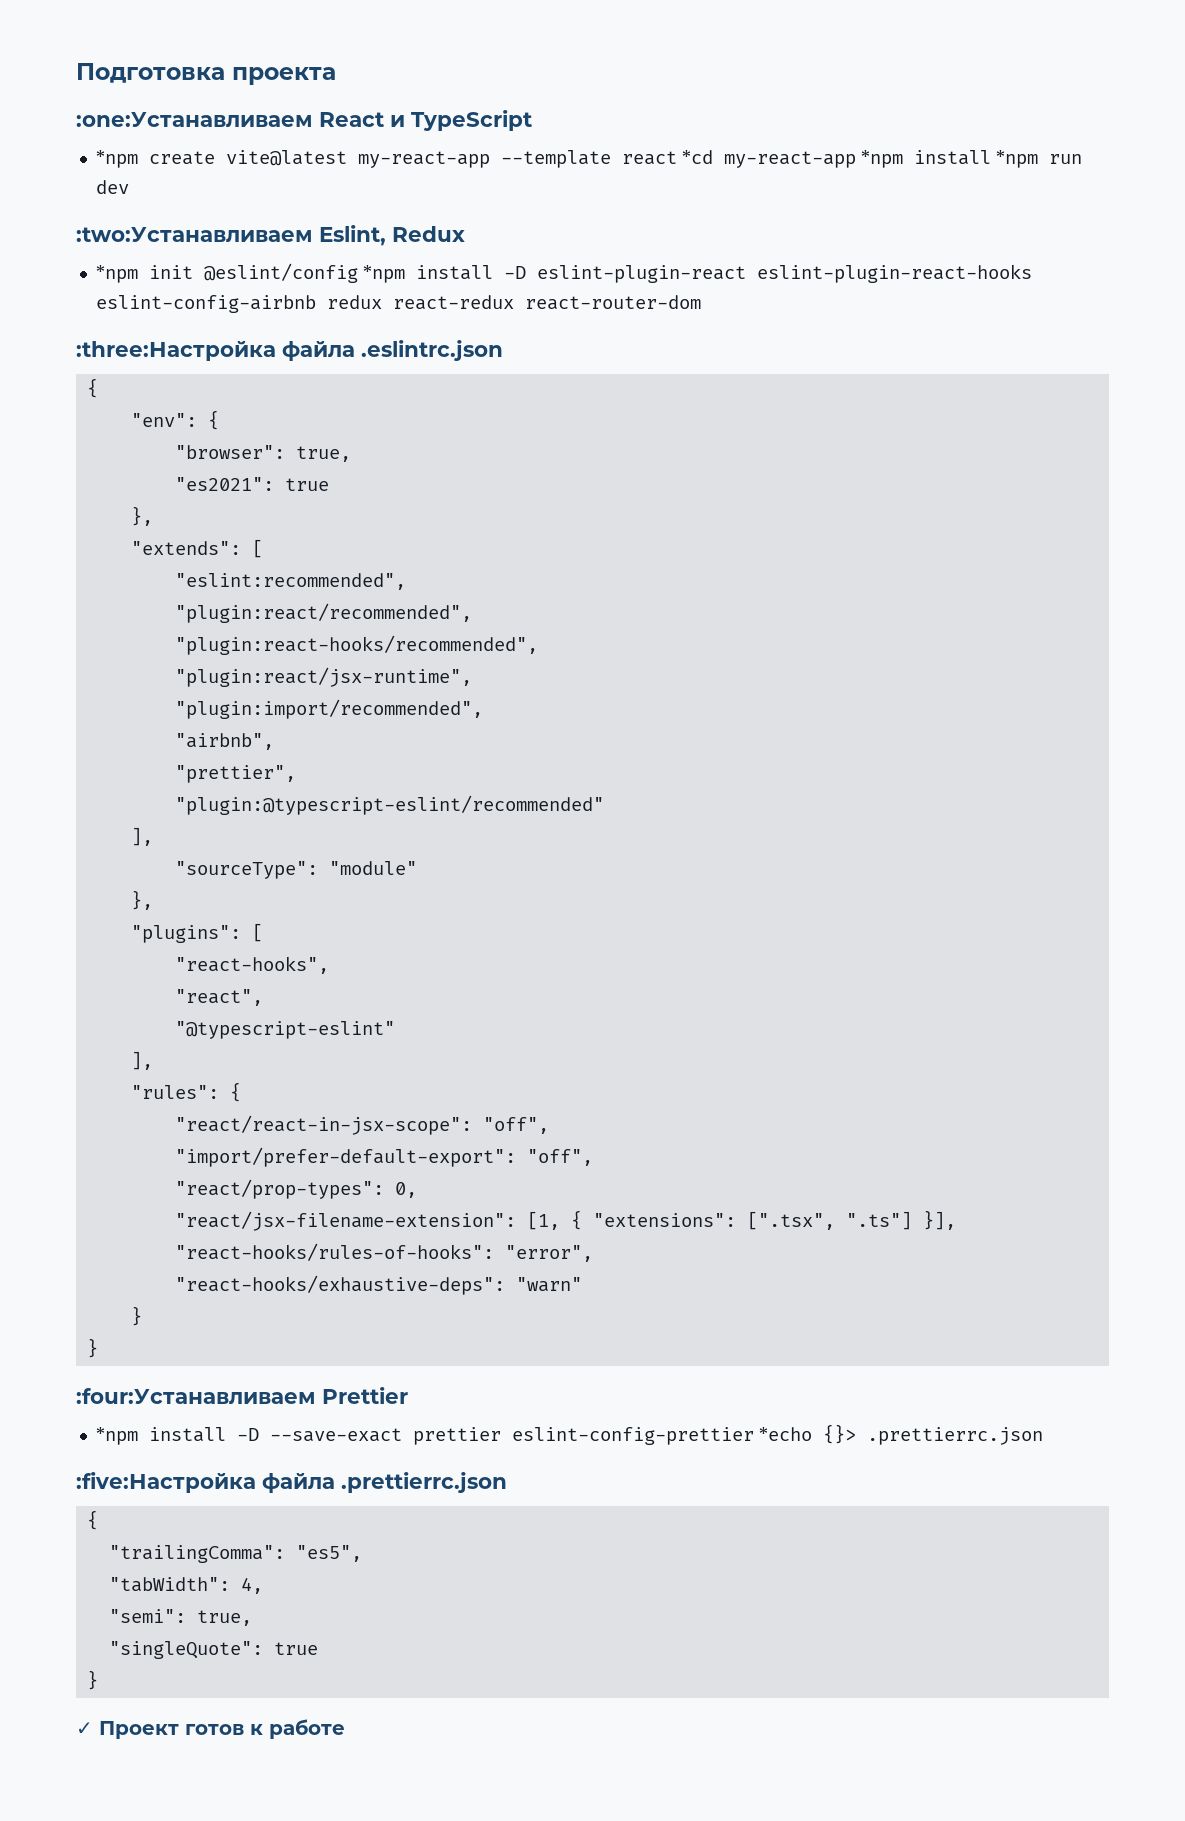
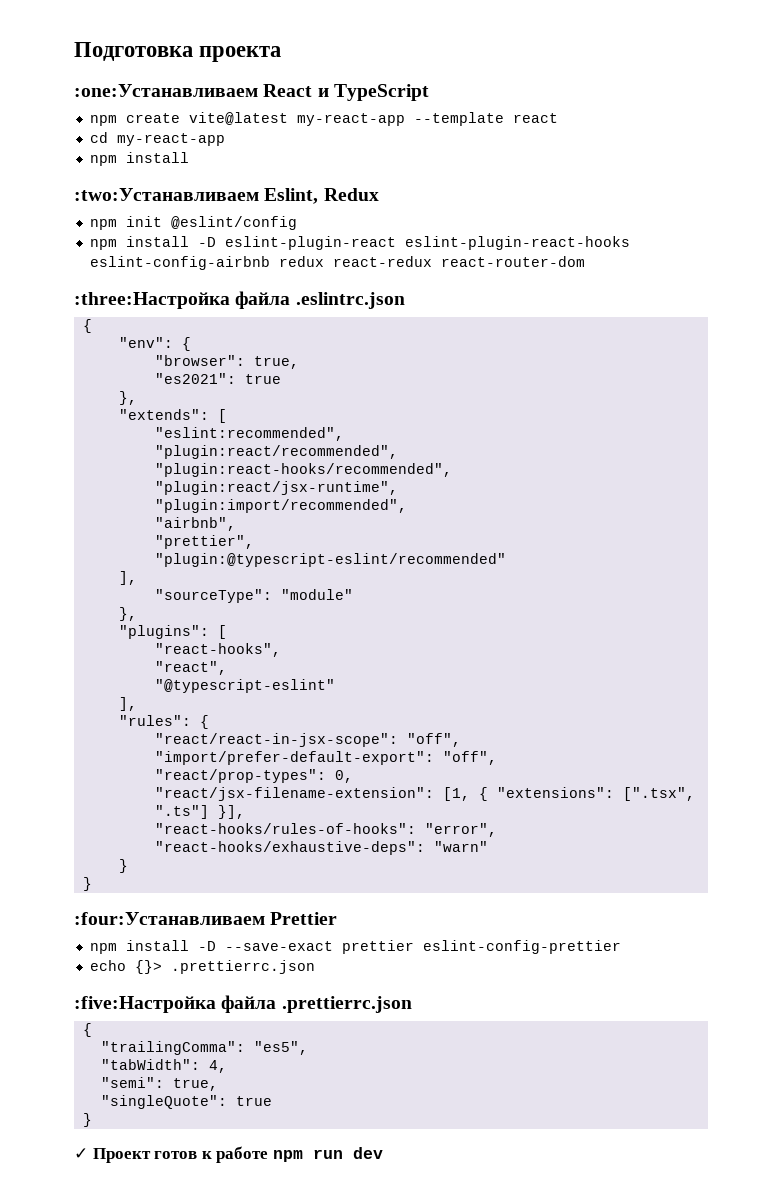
[95,150,138,168] *npm -> [89,115,117,126] npm
[681,150,1082,168] [95,180,129,194] *cd my-react-app *npm install *npm run dev -> [89,132,225,146] [89,152,189,166] // cd my-react-app // npm install
[95,265,138,283] *npm -> [89,219,117,230] npm
[362,265,405,283] *npm -> [89,239,117,250] // npm
[95,1427,138,1445] *npm -> [89,943,117,954] npm
[758,1427,812,1441] *echo -> [89,960,126,971] // echo
(345, 1729) none -> [272,1147,383,1162] npm run dev

